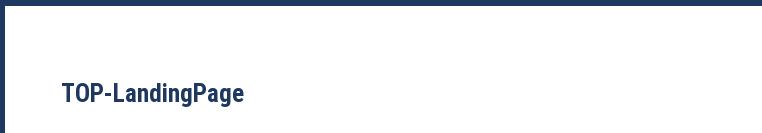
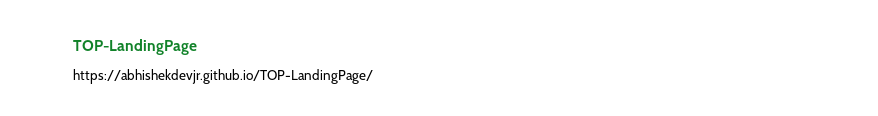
(244, 95) none -> [73,69,373,84] // https://abhishekdevjr.github.io/TOP-LandingPage/

